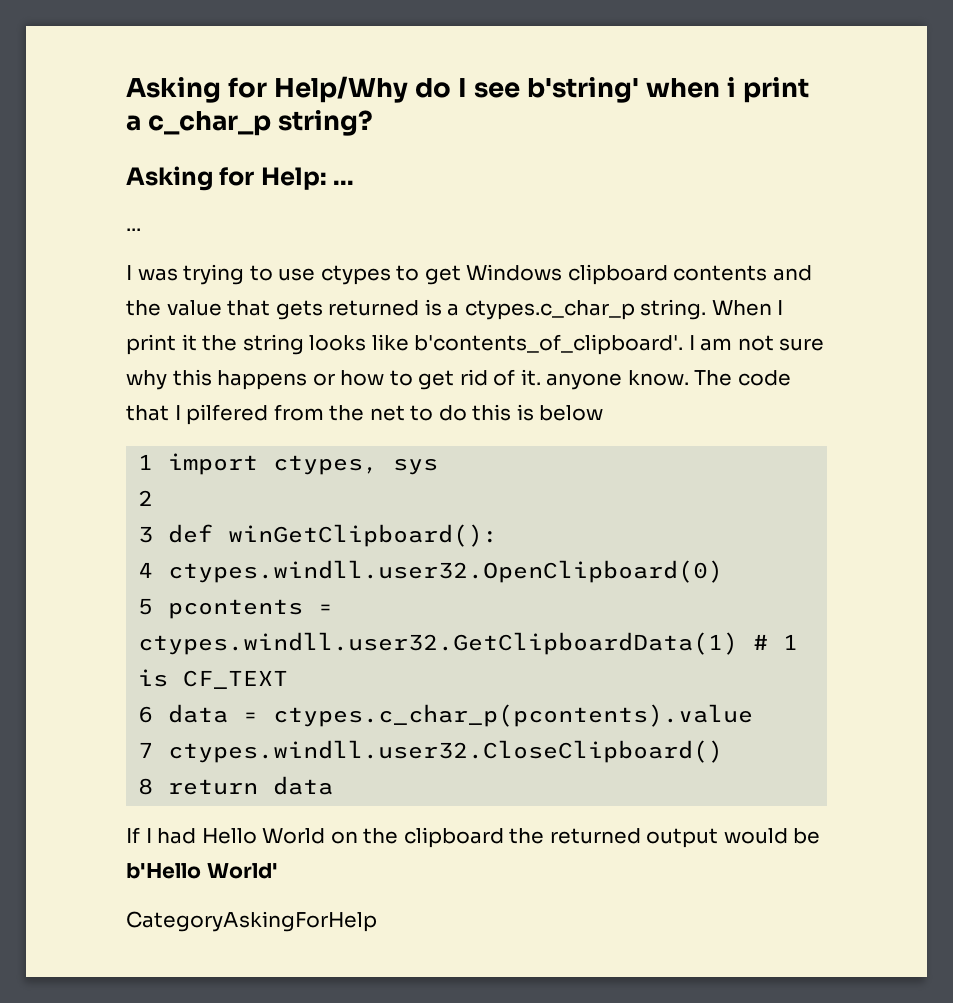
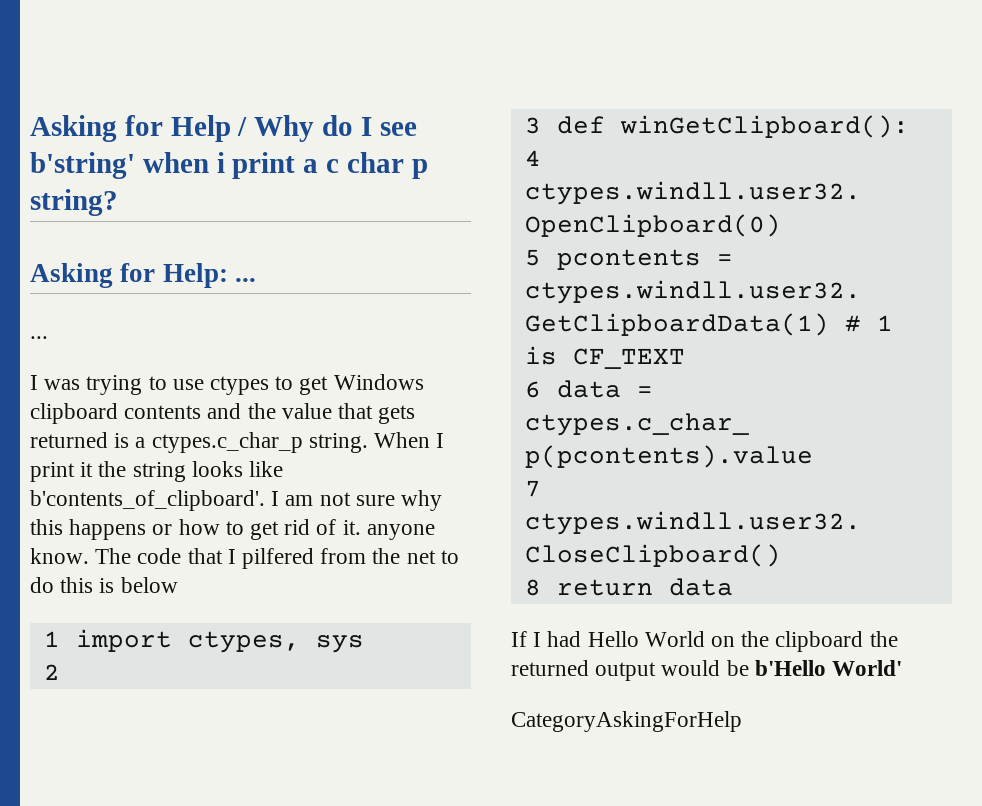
[126,76,409,103] Asking for Help/Why -> [30,115,315,142] Asking for Help / Why
[148,111,272,136] c_char_p -> [326,152,428,179] c char p

